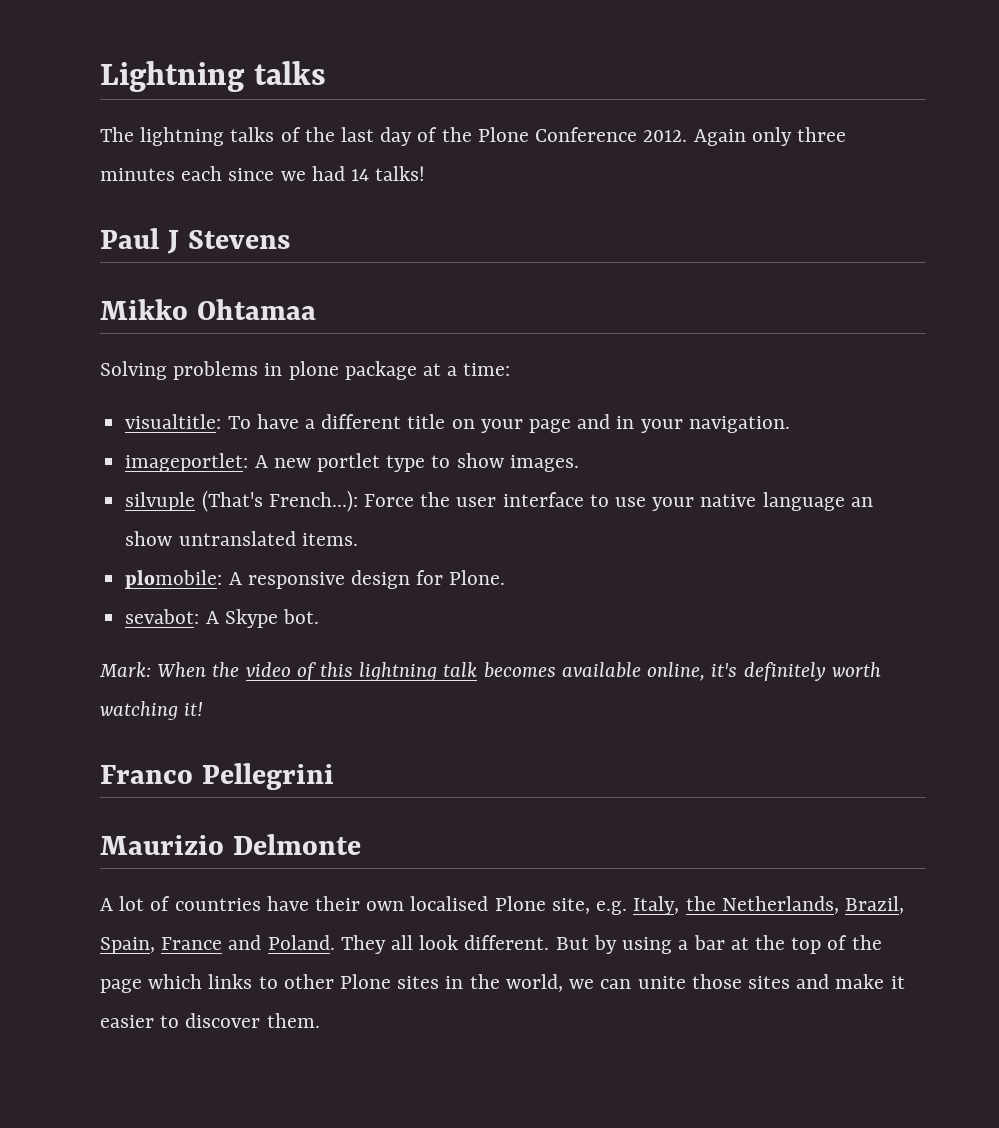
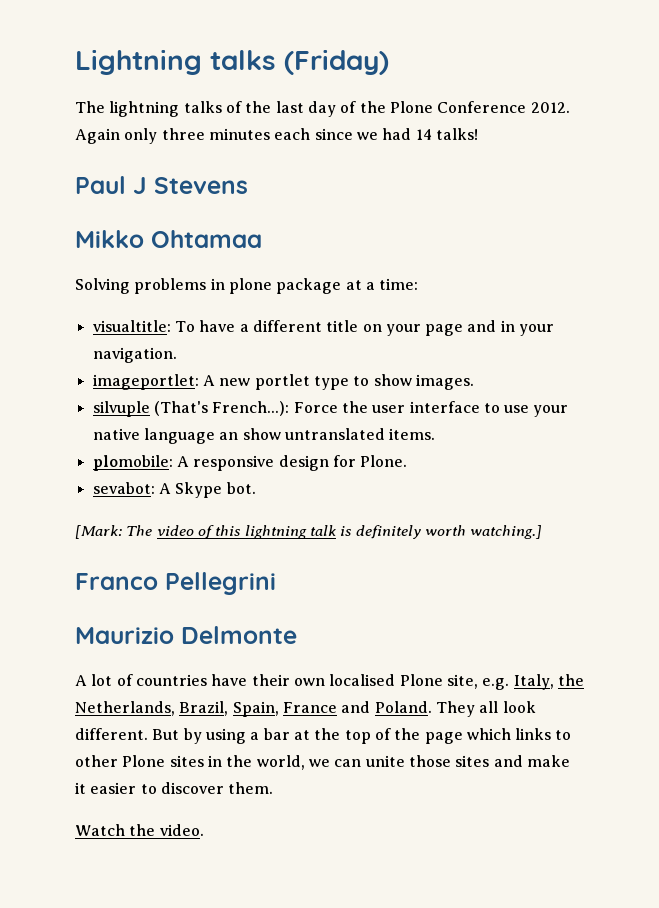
(326, 73) none -> [284,49,389,75] (Friday)
[99,662,240,677] Mark: When the -> [75,525,153,539] [Mark: The
[483,662,881,681] [100,701,204,720] becomes available online, it's definitely worth watching it! -> [340,525,543,539] is definitely worth watching.]
(320, 1020) none -> [75,824,204,836] // Watch the video.

